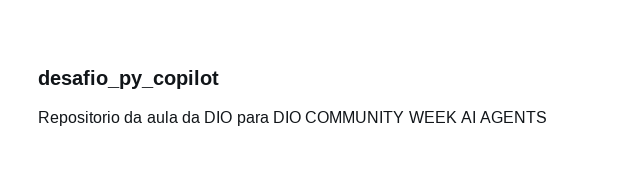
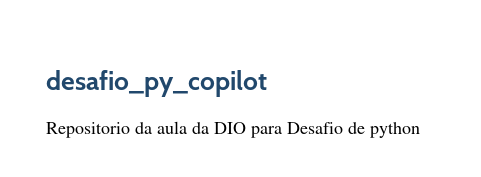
[272,111,548,123] DIO COMMUNITY WEEK AI AGENTS -> [287,122,420,138] Desafio de python

